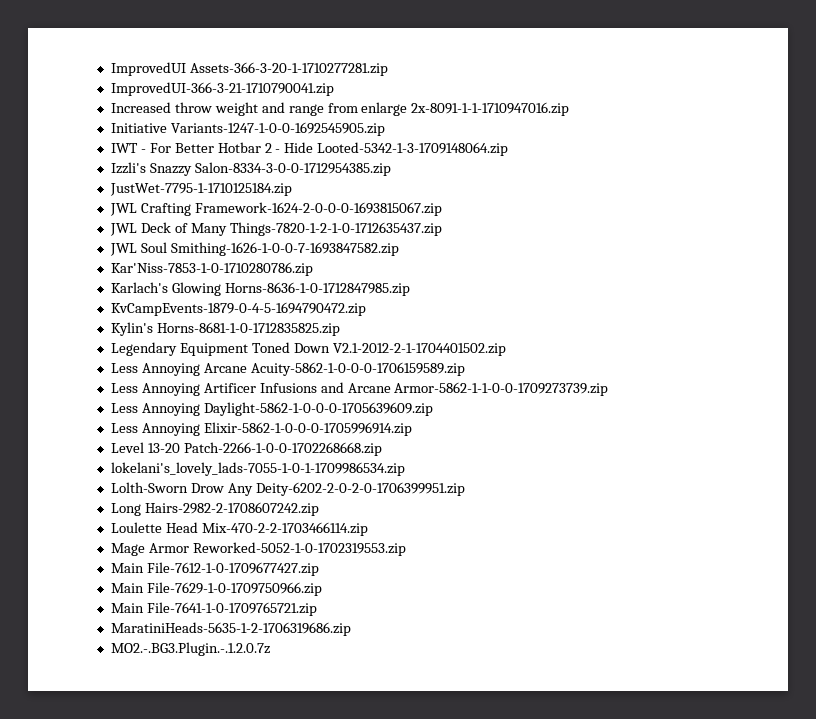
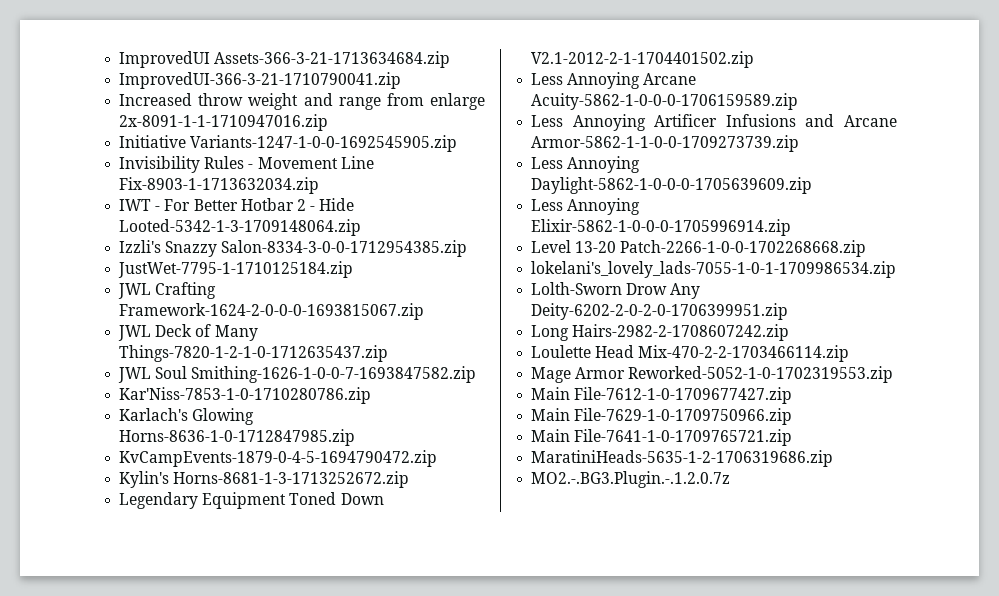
[189,62,388,76] Assets-366-3-20-1-1710277281.zip -> [214,51,451,68] Assets-366-3-21-1713634684.zip
(385, 129) none -> [119,156,374,173] [119,177,320,194] // Invisibility Rules - Movement Line Fix-8903-1-1713632034.zip
[156,322,340,336] Horns-8681-1-0-1712835825.zip -> [173,471,410,488] Horns-8681-1-3-1713252672.zip

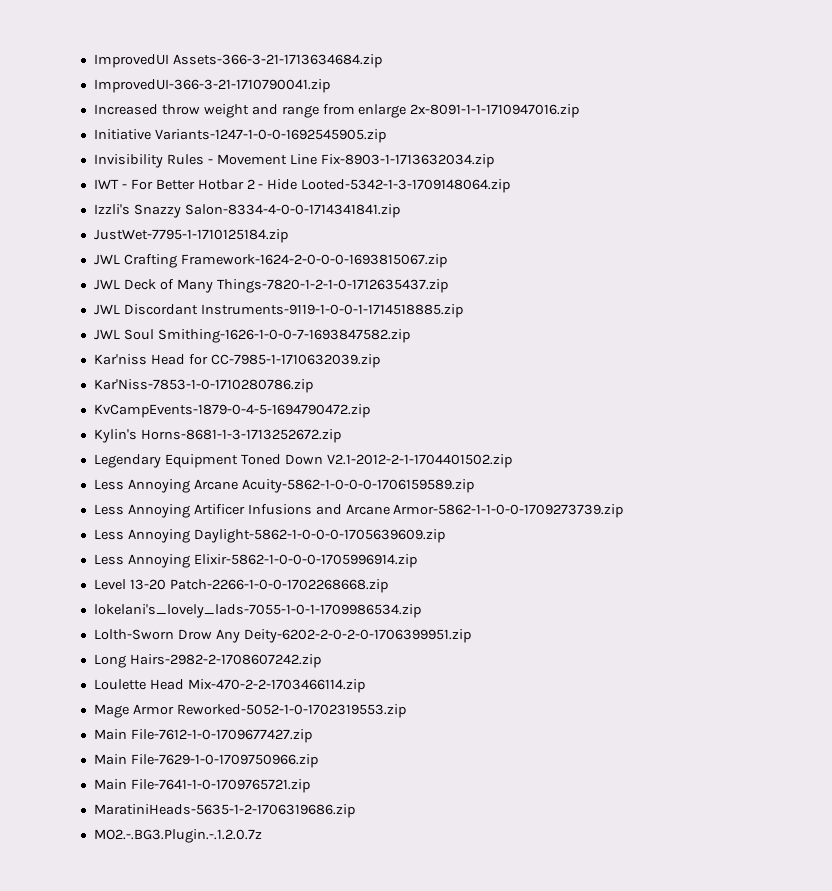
[221,240,468,257] Salon-8334-3-0-0-1712954385.zip -> [184,204,400,218] Salon-8334-4-0-0-1714341841.zip
(389, 353) none -> [93,304,463,318] // JWL Discordant Instruments-9119-1-0-0-1-1714518885.zip
[119,387,372,404] [119,408,255,425] [119,429,356,446] Kar'Niss-7853-1-0-1710280786.zip // Karlach's Glowing Horns-8636-1-0-1712847985.zip -> [93,354,380,368] [93,379,313,393] Kar'niss Head for CC-7985-1-1710632039.zip // Kar'Niss-7853-1-0-1710280786.zip

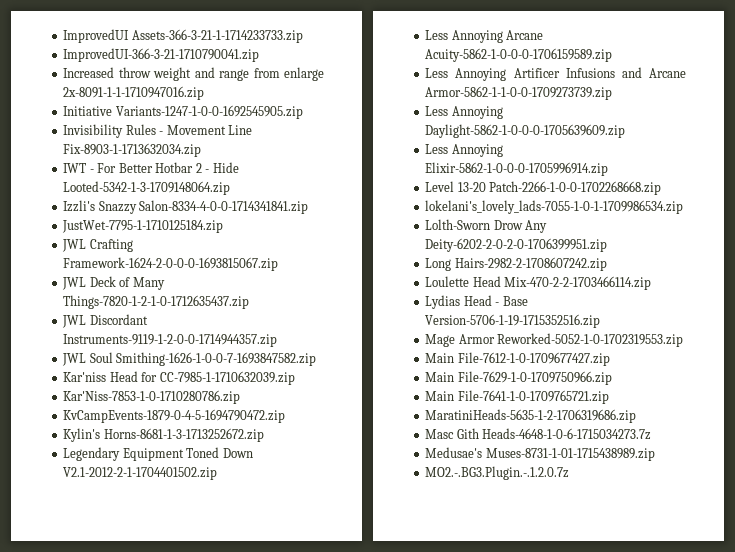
[172,54,382,68] Assets-366-3-21-1713634684.zip -> [131,29,303,43] Assets-366-3-21-1-1714233733.zip
[200,304,463,318] Instruments-9119-1-0-0-1-1714518885.zip -> [63,334,278,347] Instruments-9119-1-2-0-0-1714944357.zip
(365, 686) none -> [425,295,528,309] [425,314,601,328] // Lydias Head - Base Version-5706-1-19-1715352516.zip
(355, 811) none -> [425,428,652,440] [425,447,655,461] // Masc Gith Heads-4648-1-0-6-1715034273.7z // Medusae's Muses-8731-1-01-1715438989.zip

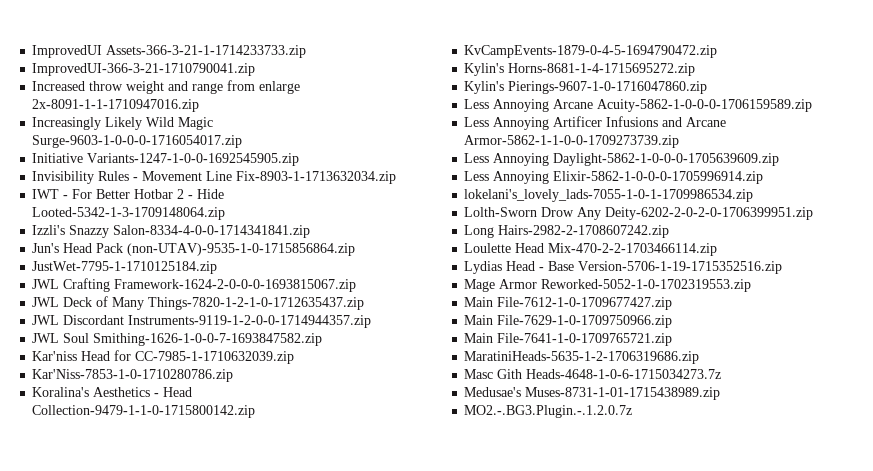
(205, 93) none -> [32,117,214,130] [32,135,243,148] // Increasingly Likely Wild Magic Surge-9603-1-0-0-0-1716054017.zip
(309, 207) none -> [32,243,356,256] // Jun's Head Pack (non-UTAV)-9535-1-0-1715856864.zip
[63,409,286,423] [63,428,264,442] [63,447,253,461] [63,467,218,480] KvCampEvents-1879-0-4-5-1694790472.zip // Kylin's Horns-8681-1-3-1713252672.zip // Legendary Equipment Toned Down V2.1-2012-2-1-1704401502.zip -> [32,387,193,397] [32,405,256,418] [464,45,718,58] [464,63,696,76] [464,81,708,94] Koralina's Aesthetics - Head Collection-9479-1-1-0-1715800142.zip // KvCampEvents-1879-0-4-5-1694790472.zip // Kylin's Horns-8681-1-4-1715695272.zip // Kylin's Pierings-9607-1-0-1716047860.zip
[425,181,662,195] // Level 13-20 Patch-2266-1-0-0-1702268668.zip -> (764, 177) none

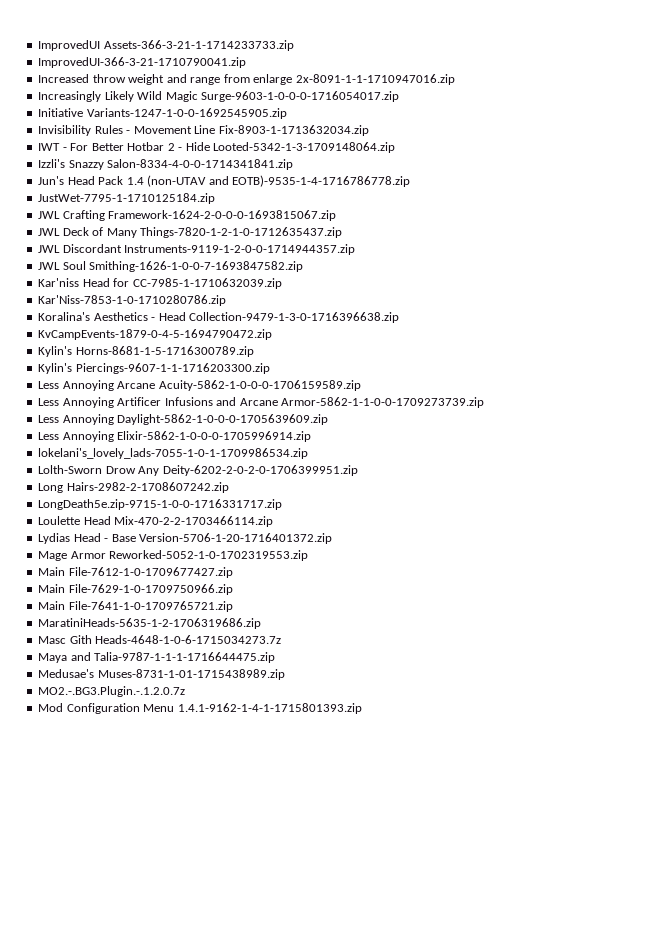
[127,243,356,256] (non-UTAV)-9535-1-0-1715856864.zip -> [126,175,411,187] 1.4 (non-UTAV and EOTB)-9535-1-4-1716786778.zip
[32,405,256,418] Collection-9479-1-1-0-1715800142.zip -> [189,312,400,323] Collection-9479-1-3-0-1716396638.zip
[508,63,696,76] [464,81,708,94] Horns-8681-1-4-1715695272.zip // Kylin's Pierings-9607-1-0-1716047860.zip -> [75,346,254,357] [38,363,270,374] Horns-8681-1-5-1716300789.zip // Kylin's Piercings-9607-1-1-1716203300.zip
(670, 231) none -> [38,499,283,510] // LongDeath5e.zip-9715-1-0-0-1716331717.zip
[578,261,783,274] Version-5706-1-19-1715352516.zip -> [139,533,333,544] Version-5706-1-20-1716401372.zip
(722, 374) none -> [38,652,276,663] // Maya and Talia-9787-1-1-1-1716644475.zip
(633, 411) none -> [38,703,362,714] // Mod Configuration Menu 1.4.1-9162-1-4-1-1715801393.zip

